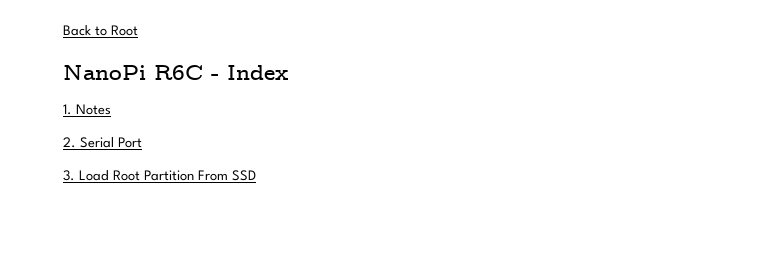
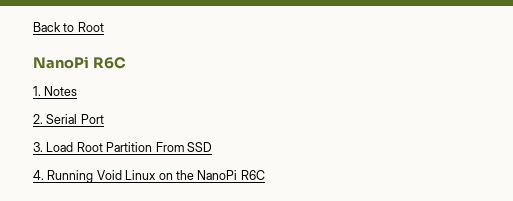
[211,65,288,80] - Index -> (126, 63) none
(256, 175) none -> [33,170,265,183] // 4. Running Void Linux on the NanoPi R6C

